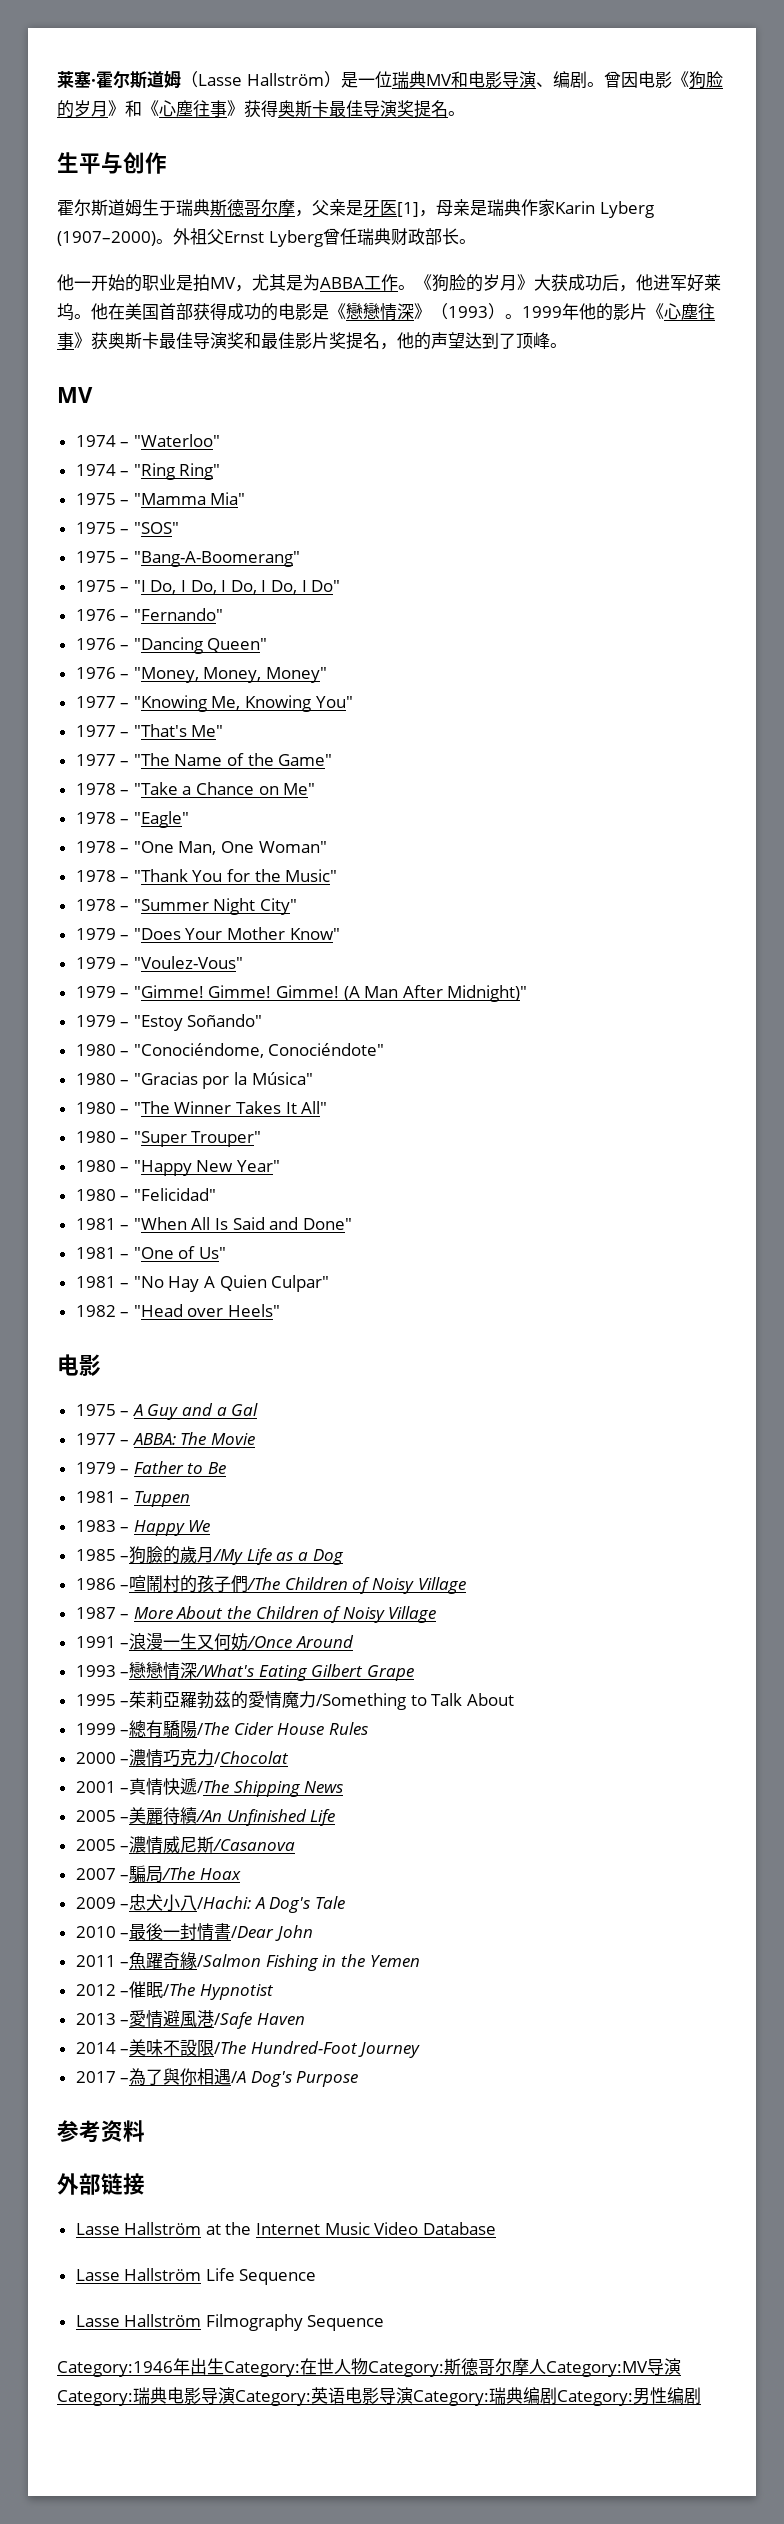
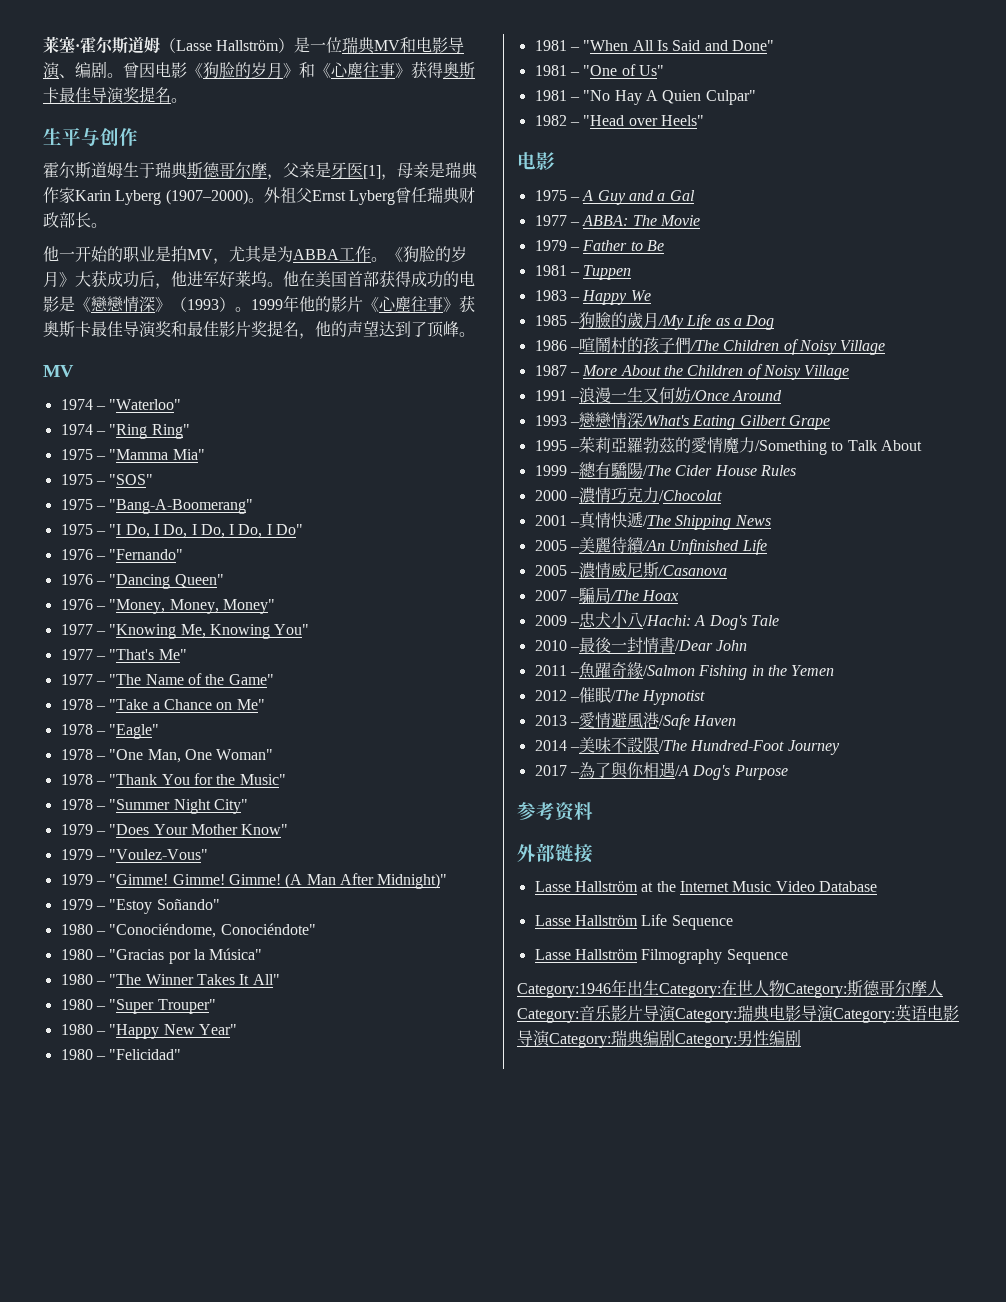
[546,2361,648,2377] Category:MV -> [517,1005,643,1023] Category:音乐影片

